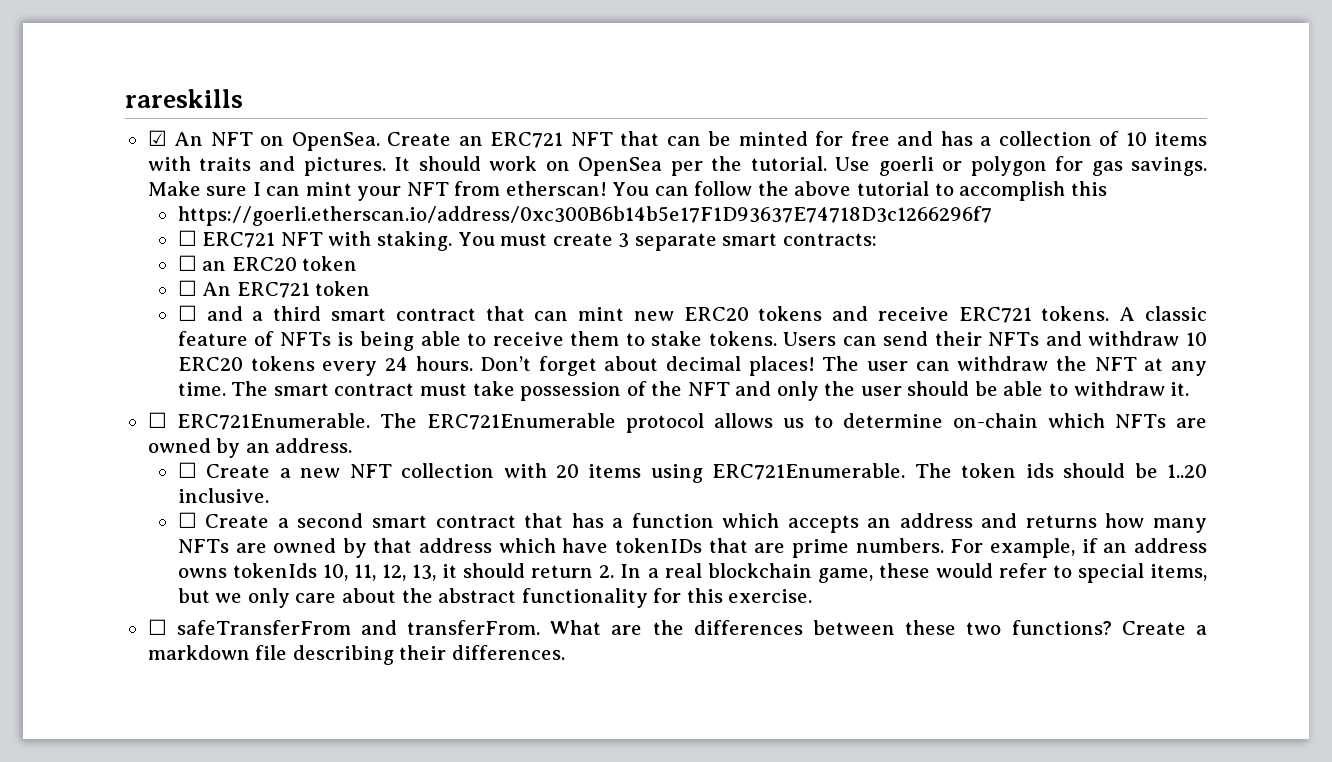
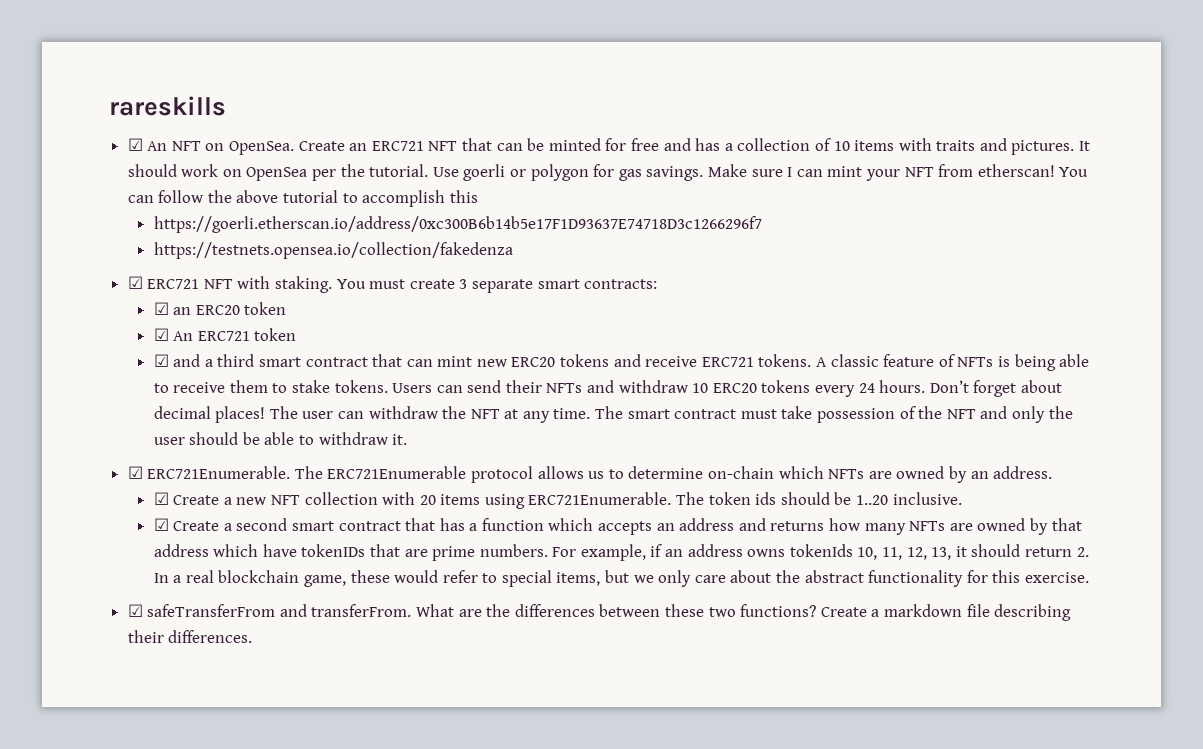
[177,230,197,246] ☐ -> [153,242,513,259] [127,276,143,289] https://testnets.opensea.io/collection/fakedenza // ☑
[177,255,197,271] ☐ -> [153,302,169,315] ☑
[177,280,197,296] ☐ -> [153,328,169,341] ☑
[177,305,197,321] ☐ -> [153,354,169,367] ☑
[147,412,167,428] ☐ -> [127,466,143,479] ☑
[177,462,197,478] ☐ -> [153,492,169,505] ☑
[177,512,197,528] ☐ -> [153,518,169,531] ☑
[147,619,167,635] ☐ -> [127,604,143,617] ☑

